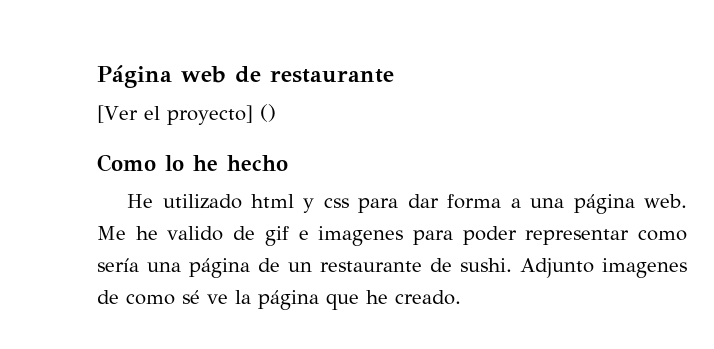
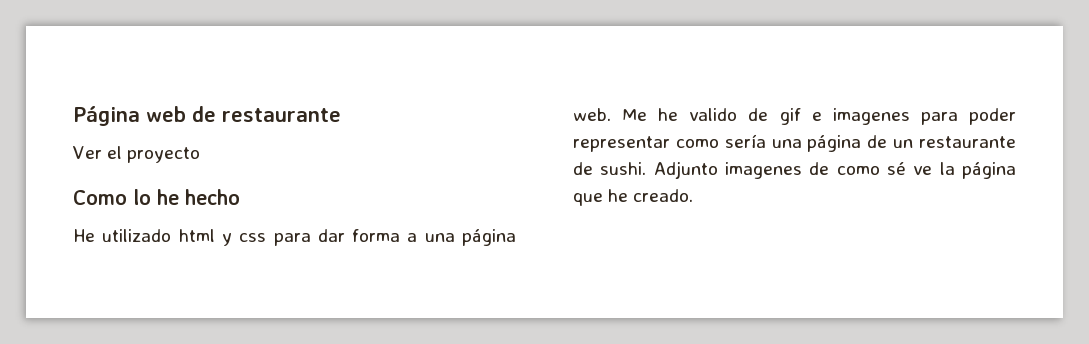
[97,104,276,125] [Ver el proyecto] () -> [73,146,201,163] Ver el proyecto

